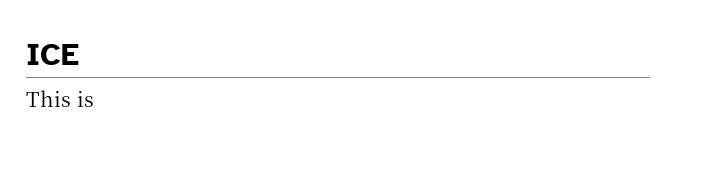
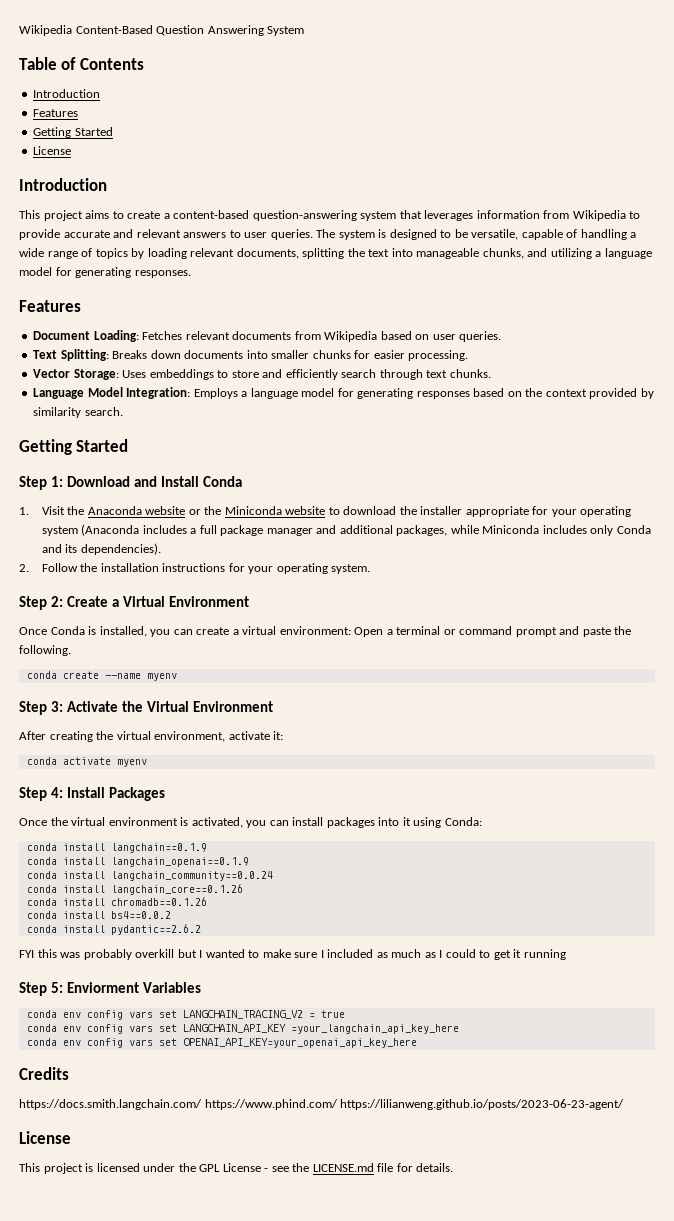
[26,44,79,65] [26,90,94,107] ICE // This is -> [19,25,305,36] [19,57,144,70] [33,89,101,98] [33,109,79,117] [33,127,113,138] [33,146,72,155] [19,178,107,191] [19,210,641,221] [19,229,637,240] [19,248,652,259] [19,267,191,278] [19,300,81,312] [33,330,502,342] [33,349,469,361] [33,369,491,380] [33,387,654,399] [33,407,123,418] [19,439,129,455] [19,476,242,490] [19,506,632,517] [41,524,651,536] [41,543,161,555] [19,563,371,574] [19,596,249,610] [19,626,632,637] [19,645,71,656] [26,671,177,681] [19,701,273,715] [19,731,284,742] [26,757,147,767] [19,787,165,801] [19,817,482,828] [26,843,207,853] [26,857,249,867] [26,871,273,881] [26,884,243,895] [26,897,207,906] [26,911,171,919] [26,924,201,935] [19,949,566,960] [19,982,201,996] [26,1010,345,1020] [26,1024,459,1034] [26,1038,417,1048] [19,1067,69,1080] [19,1099,625,1110] [19,1131,71,1144] [19,1163,454,1174] Wikipedia Content-Based Question Answering System // Table of Contents // Introduction // Features // Getting Started // License // Introduction // This project aims to create a content-based question-answering system that leverages information from Wikipedia to provide accurate and relevant answers to user queries. The system is designed to be versatile, capable of handling a wide range of topics by loading relevant documents, splitting the text into manageable chunks, and utilizing a language model for generating responses. // Features // Document Loading: Fetches relevant documents from Wikipedia based on user queries. // Text Splitting: Breaks down documents into smaller chunks for easier processing. // Vector Storage: Uses embeddings to store and efficiently search through text chunks. // Language Model Integration: Employs a language model for generating responses based on the context provided by similarity search. // Getting Started // Step 1: Download and Install Conda // 1. Visit the Anaconda website or the Miniconda website to download the installer appropriate for your operating system (Anaconda includes a full package manager and additional packages, while Miniconda includes only Conda and its dependencies). // 2. Follow the installation instructions for your operating system. // Step 2: Create a Virtual Environment // Once Conda is installed, you can create a virtual environment: Open a terminal or command prompt and paste the following. // conda create --name myenv // Step 3: Activate the Virtual Environment // After creating the virtual environment, activate it: // conda activate myenv // Step 4: Install Packages // Once the virtual environment is activated, you can install packages into it using Conda: // conda install langchain==0.1.9 // conda install langchain_openai==0.1.9 // conda install langchain_community==0.0.24 // conda install langchain_core==0.1.26 // conda install chromadb==0.1.26 // conda install bs4==0.0.2 // conda install pydantic==2.6.2 // FYI this was probably overkill but I wanted to make sure I included as much as I could to get it running // Step 5: Enviorment Variables // conda env config vars set LANGCHAIN_TRACING_V2 = true // conda env config vars set LANGCHAIN_API_KEY =your_langchain_api_key_here // conda env config vars set OPENAI_API_KEY=your_openai_api_key_here // Credits // https://docs.smith.langchain.com/ https://www.phind.com/ https://lilianweng.github.io/posts/2023-06-23-agent/ // License // This project is licensed under the GPL License - see the LICENSE.md file for details.

